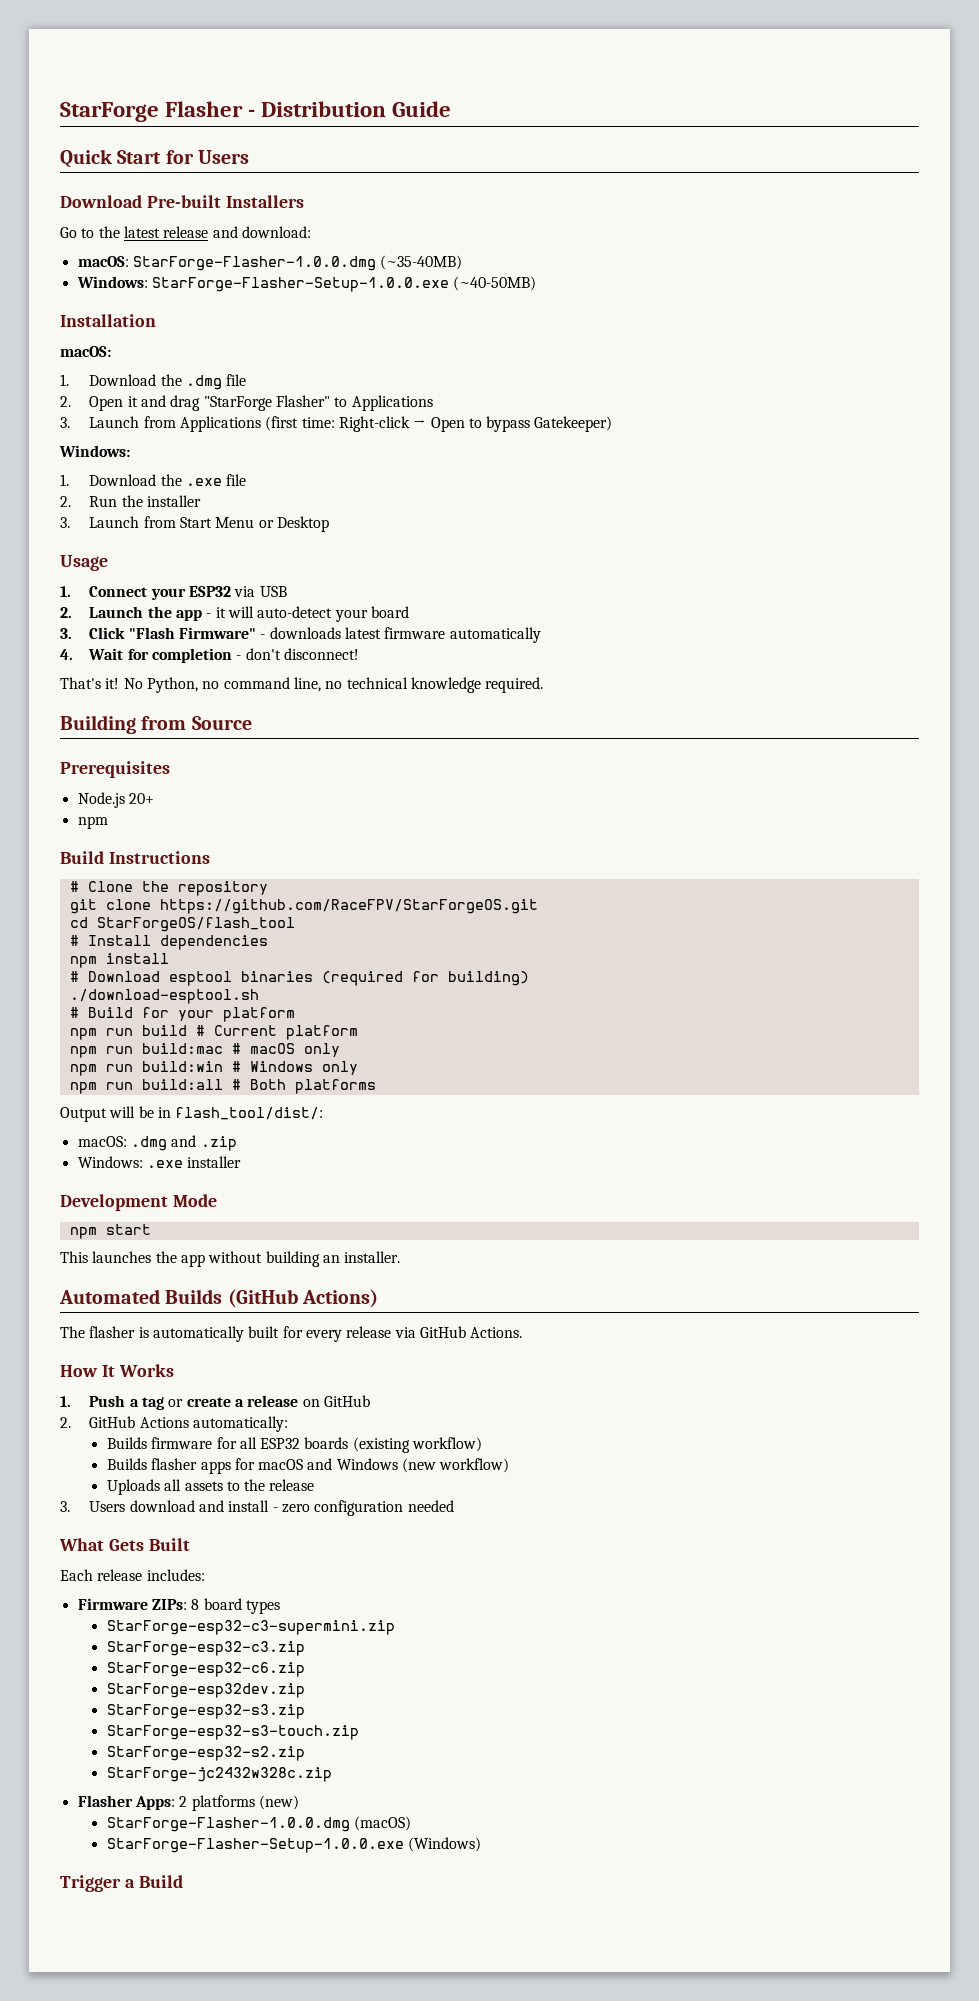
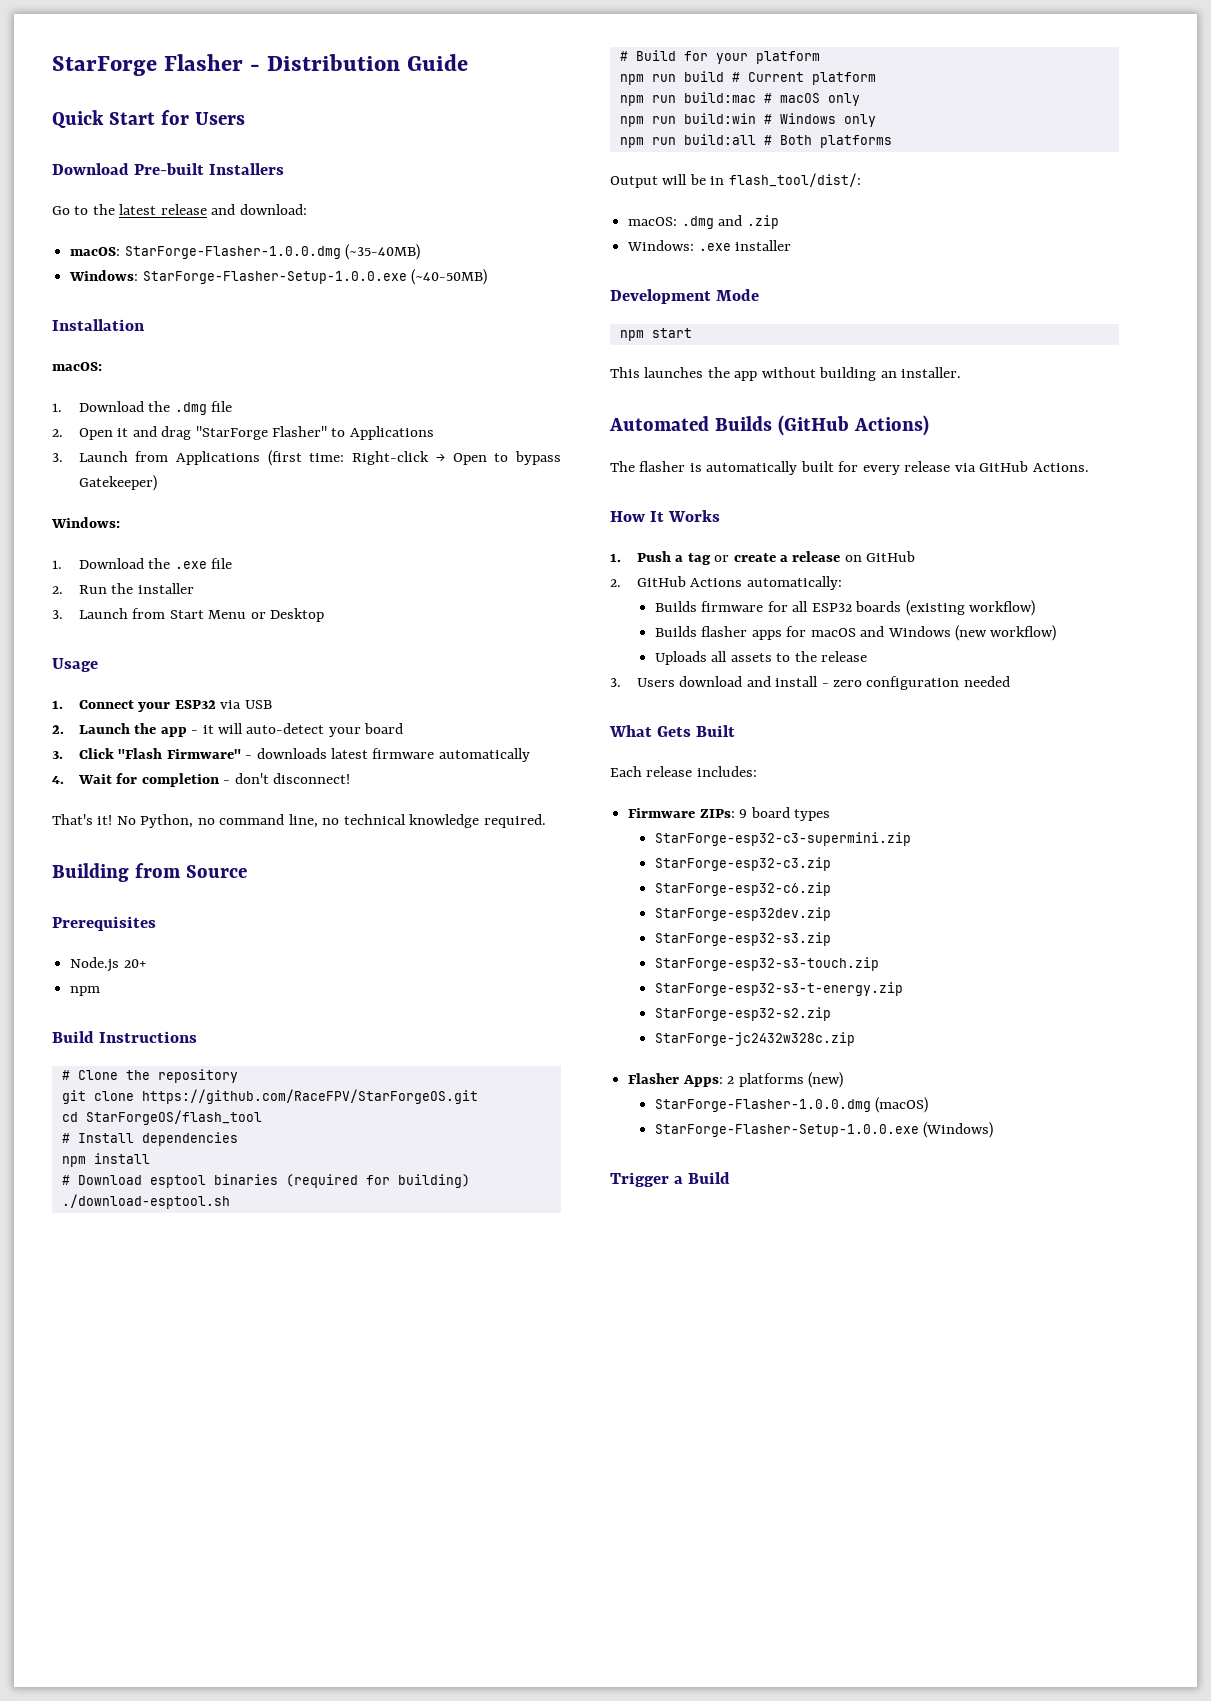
[191,1599,200,1610] 8 -> [739,809,748,818] 9
(359, 1732) none -> [654,982,903,996] // StarForge-esp32-s3-t-energy.zip

